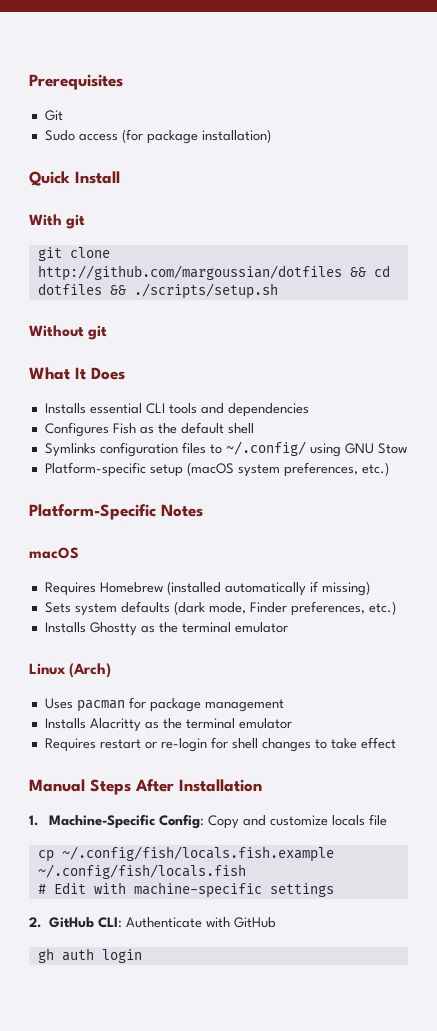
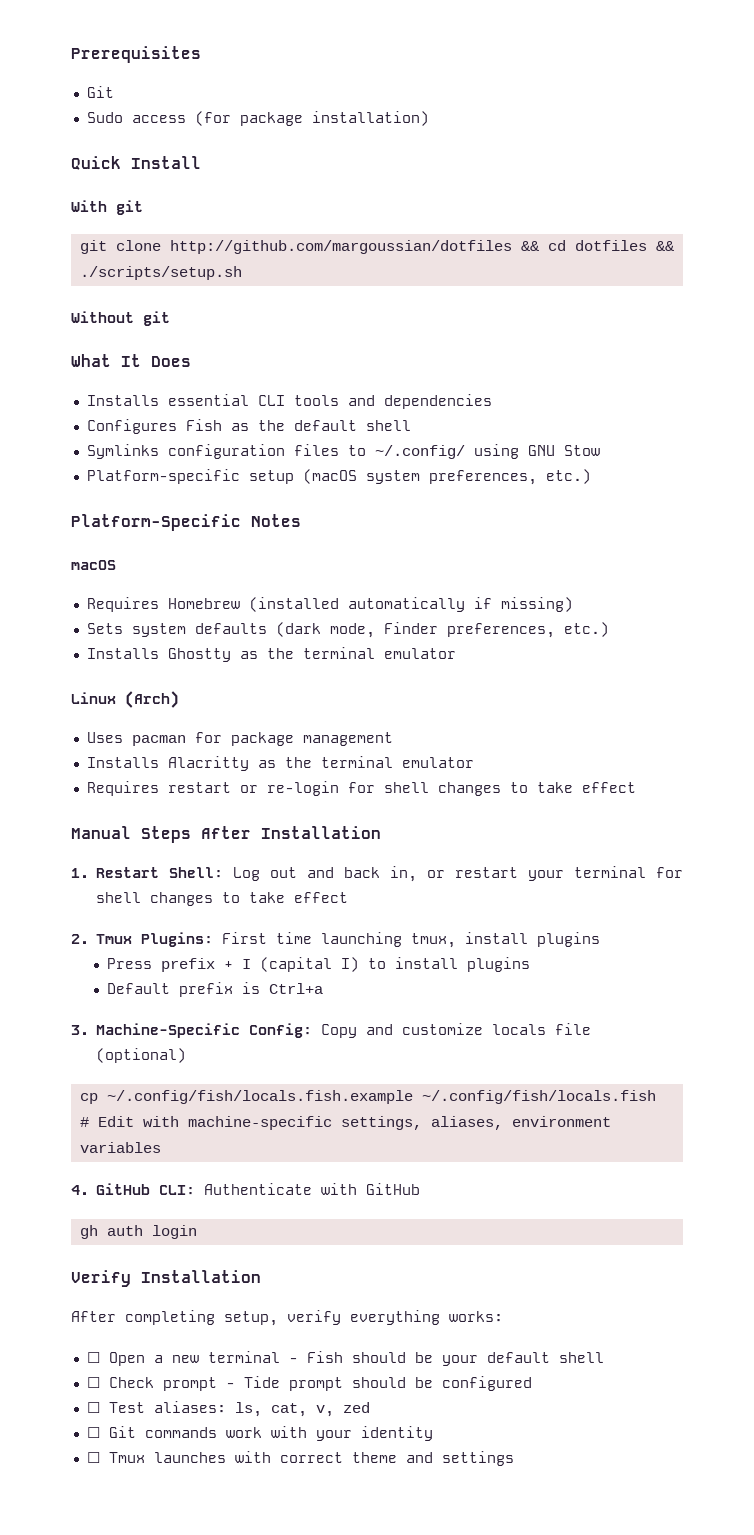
(38, 820) none -> [96,866,684,882] [96,892,349,906] [71,932,601,948] [107,957,531,972] [107,982,324,997] [71,1025,89,1035] Restart Shell: Log out and back in, or restart your terminal for shell changes to take effect // 2. Tmux Plugins: First time launching tmux, install plugins // Press prefix + I (capital I) to install plugins // Default prefix is Ctrl+a // 3.
(387, 820) none -> [96,1048,187,1063] (optional)
[269,883,334,897] [29,917,41,928] settings // 2. -> [340,1116,611,1130] [79,1142,161,1153] [71,1185,89,1195] settings, aliases, environment variables // 4.
(142, 956) none -> [71,1270,261,1287] [71,1310,503,1326] [86,1351,604,1366] [86,1376,532,1391] [86,1401,370,1417] [86,1426,433,1441] [86,1451,514,1466] // Verify Installation // After completing setup, verify everything works: // ☐ Open a new terminal - Fish should be your default shell // ☐ Check prompt - Tide prompt should be configured // ☐ Test aliases: ls, cat, v, zed // ☐ Git commands work with your identity // ☐ Tmux launches with correct theme and settings

